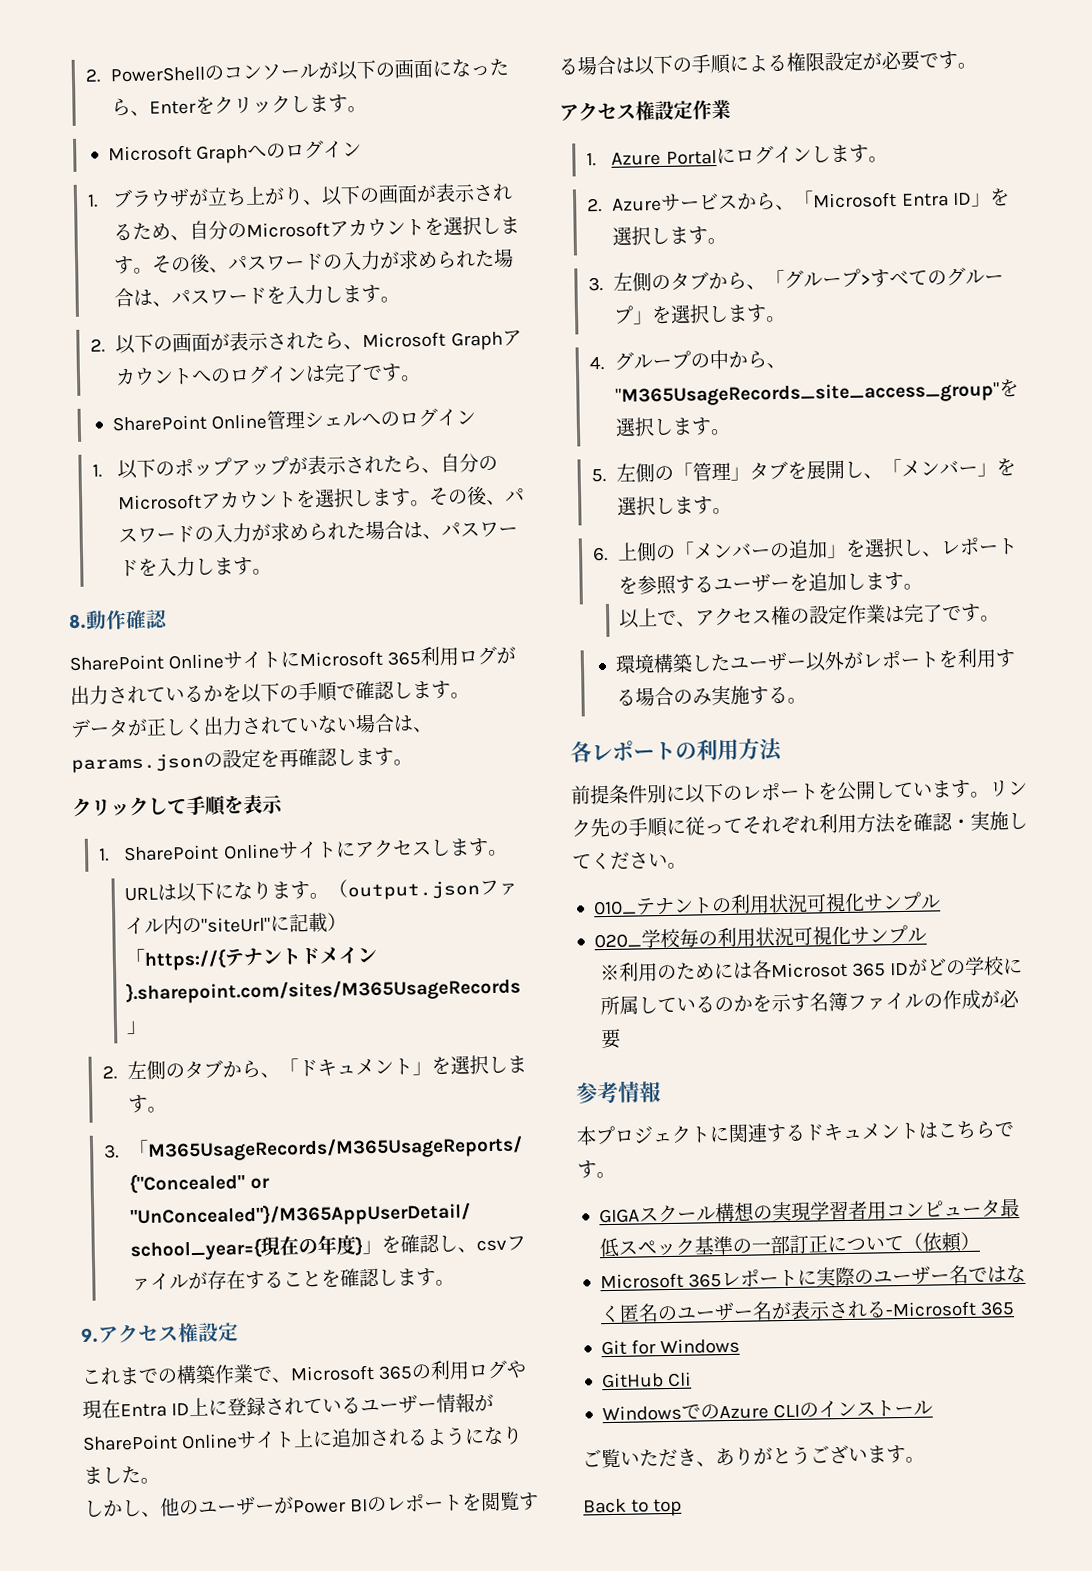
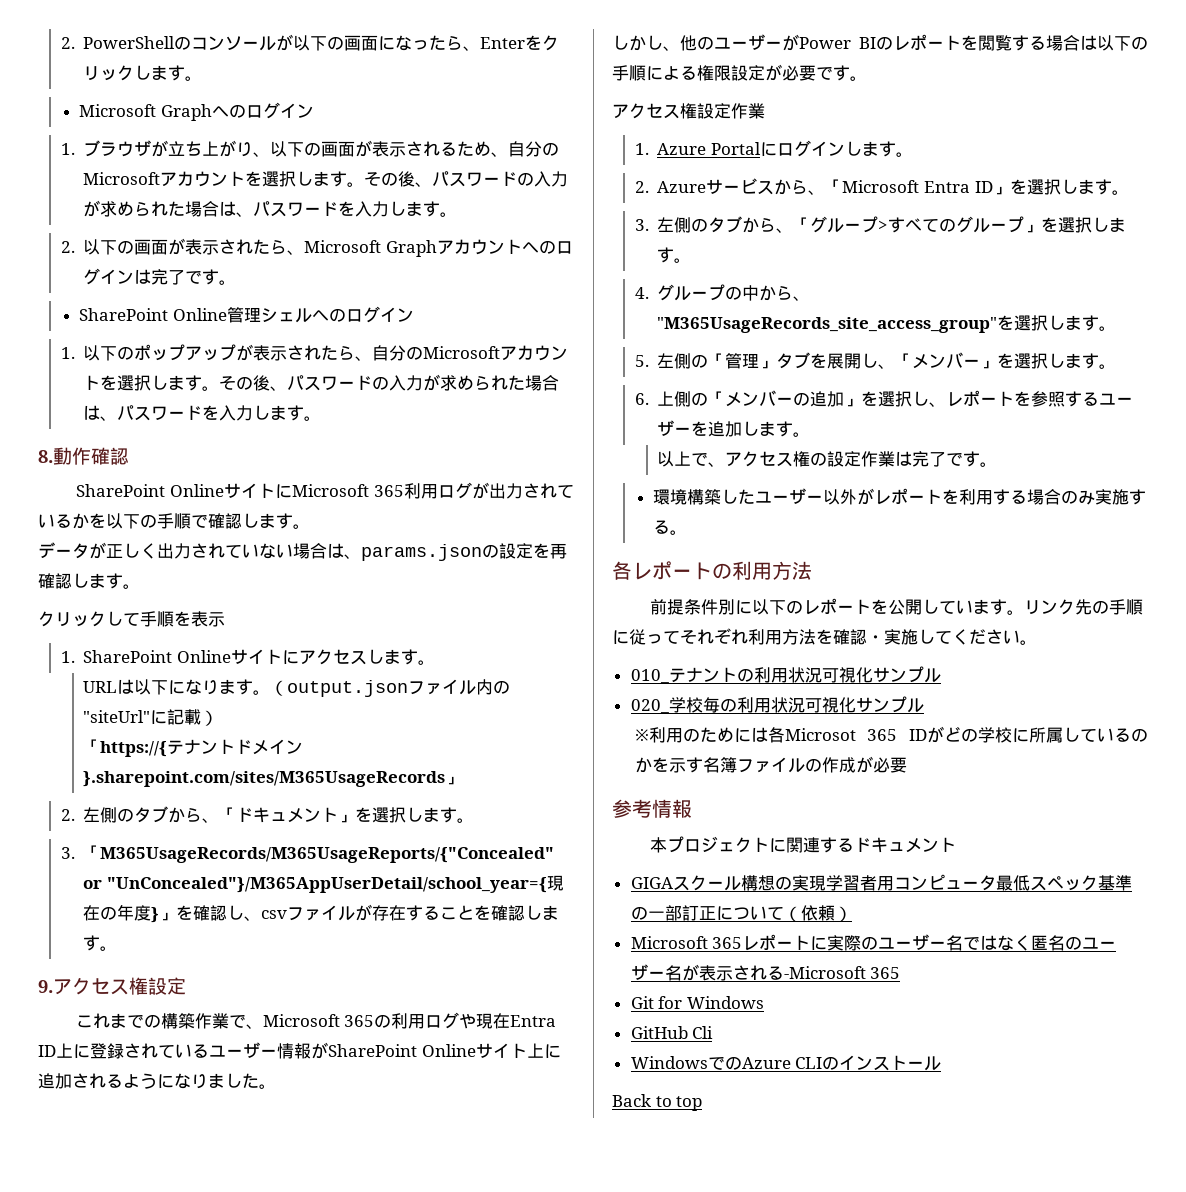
[918,1120,1015,1140] [577,1160,616,1179] はこちらです。 -> (956, 844) none
[582,1444,925,1469] // ご覧いただき、ありがとうございます。 -> (942, 1063) none

